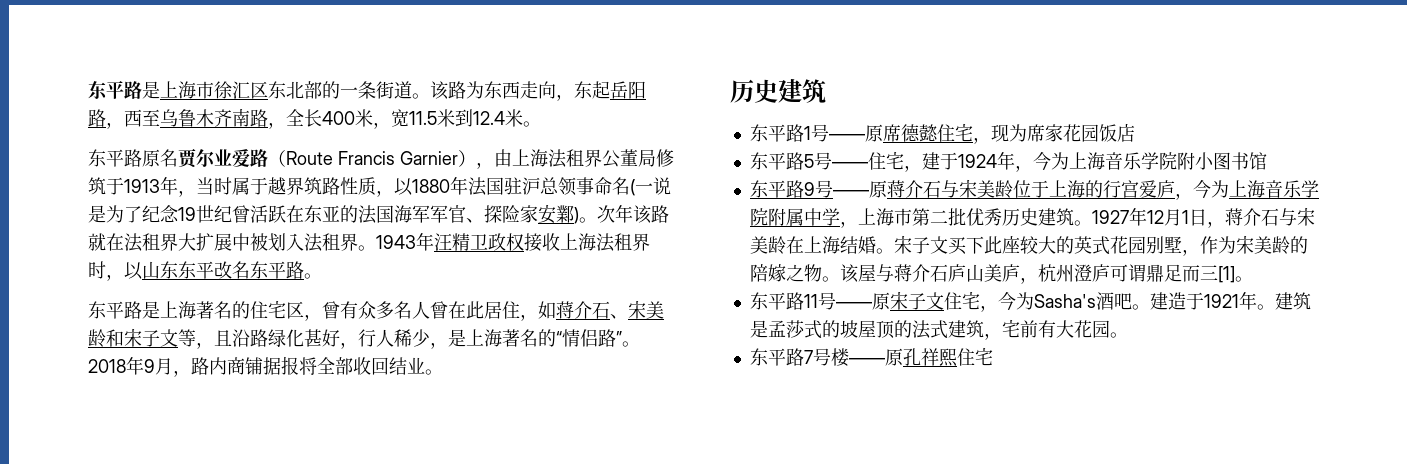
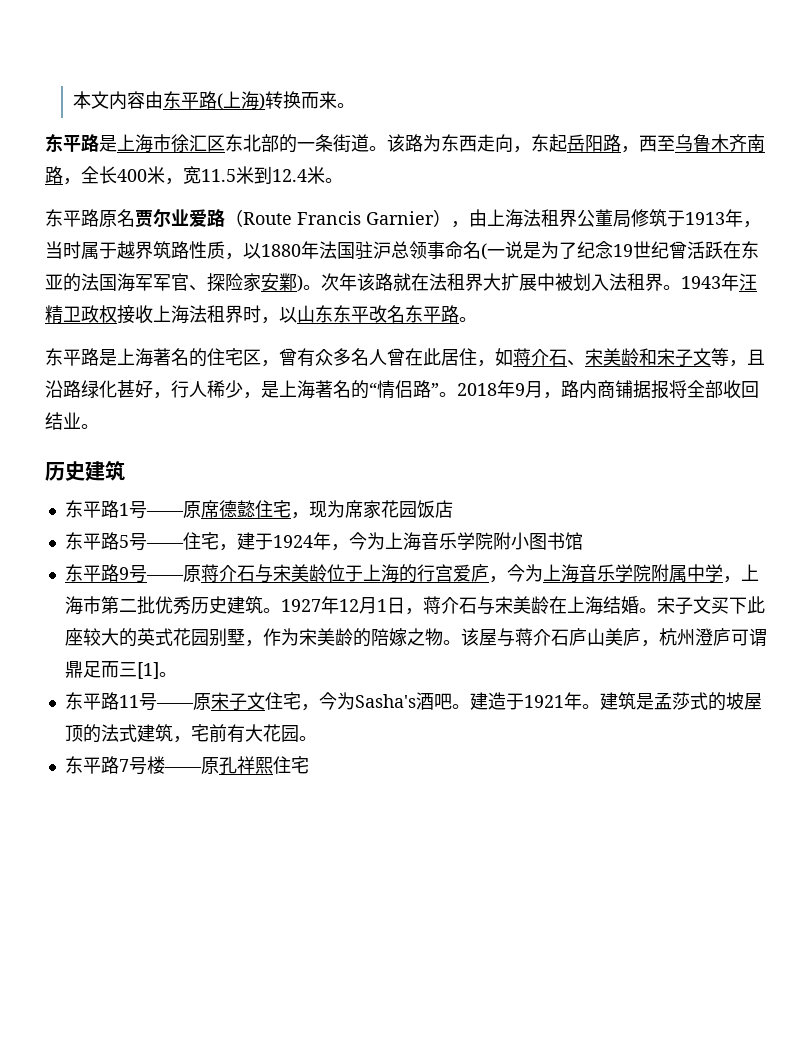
(88, 90) none -> [73,91,356,110] 本文内容由东平路(上海)转换而来。 //

